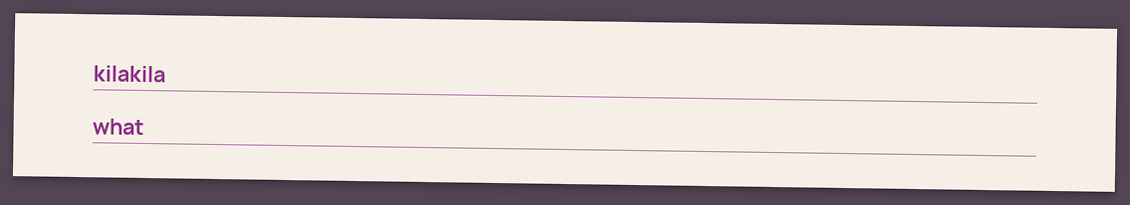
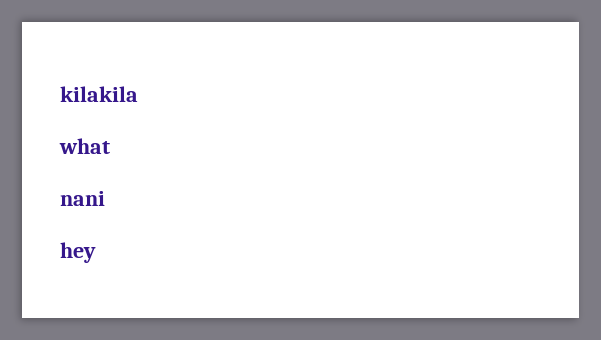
(144, 126) none -> [60,191,105,206] [60,242,96,263] // nani // hey

